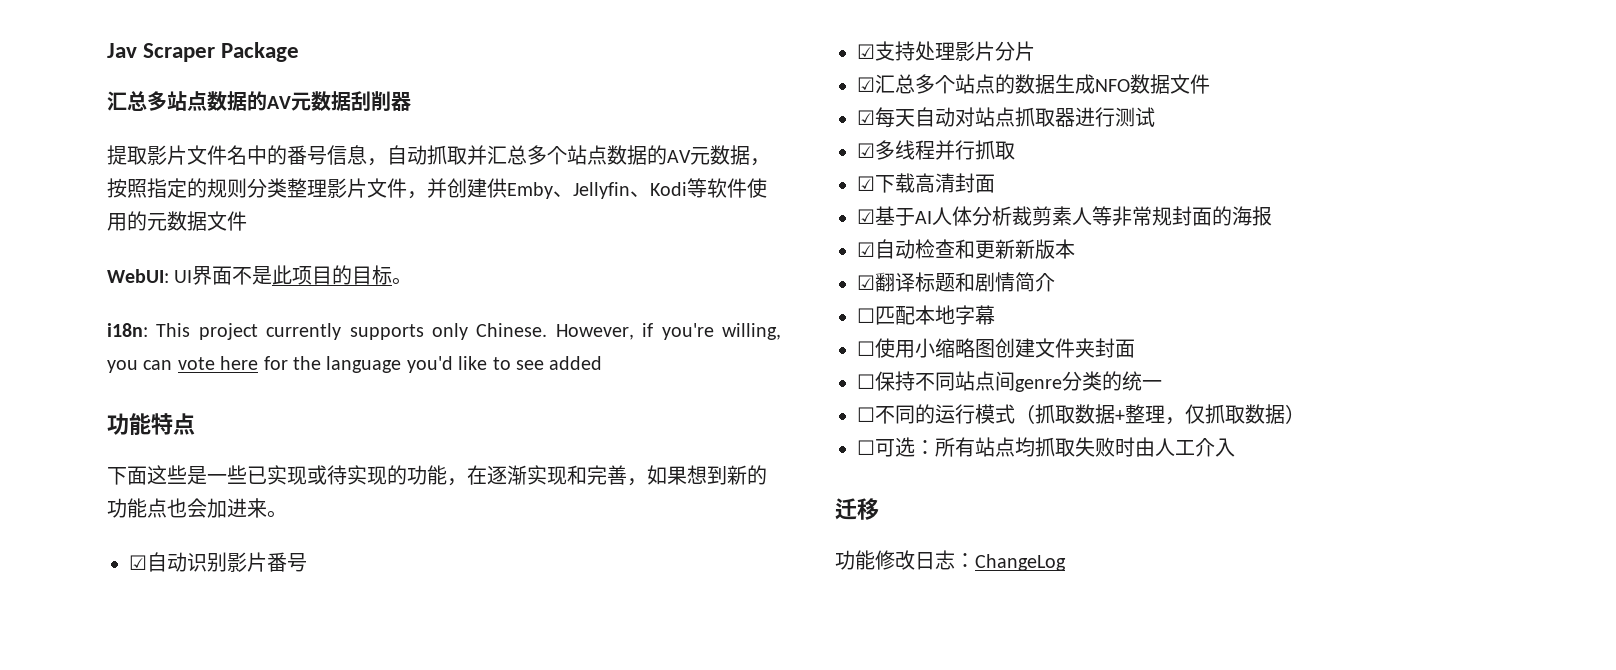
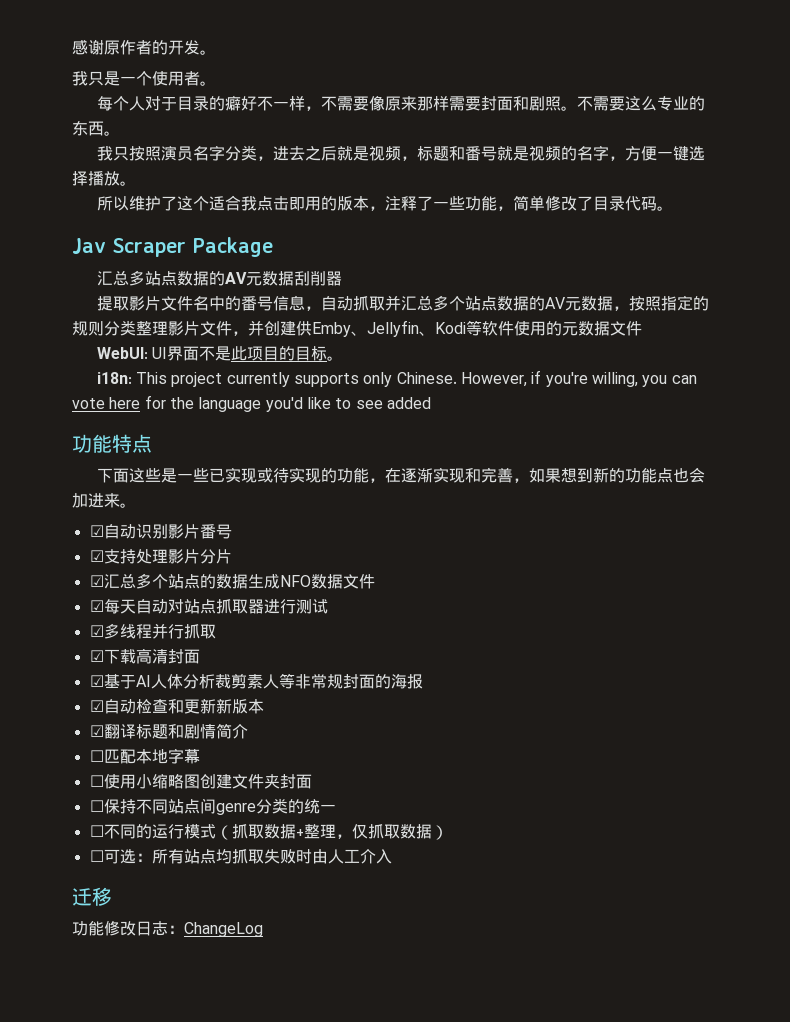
(107, 50) none -> [72,39,216,55] [72,71,216,86] [96,95,705,111] [72,121,120,136] [96,145,705,161] [72,171,136,186] [96,195,673,211] 感谢原作者的开发。 // 我只是一个使用者。 // 每个人对于目录的癖好不一样，不需要像原来那样需要封面和剧照。不需要这么专业的东西。 // 我只按照演员名字分类，进去之后就是视频，标题和番号就是视频的名字，方便一键选择播放。 // 所以维护了这个适合我点击即用的版本，注释了一些功能，简单修改了目录代码。 //

